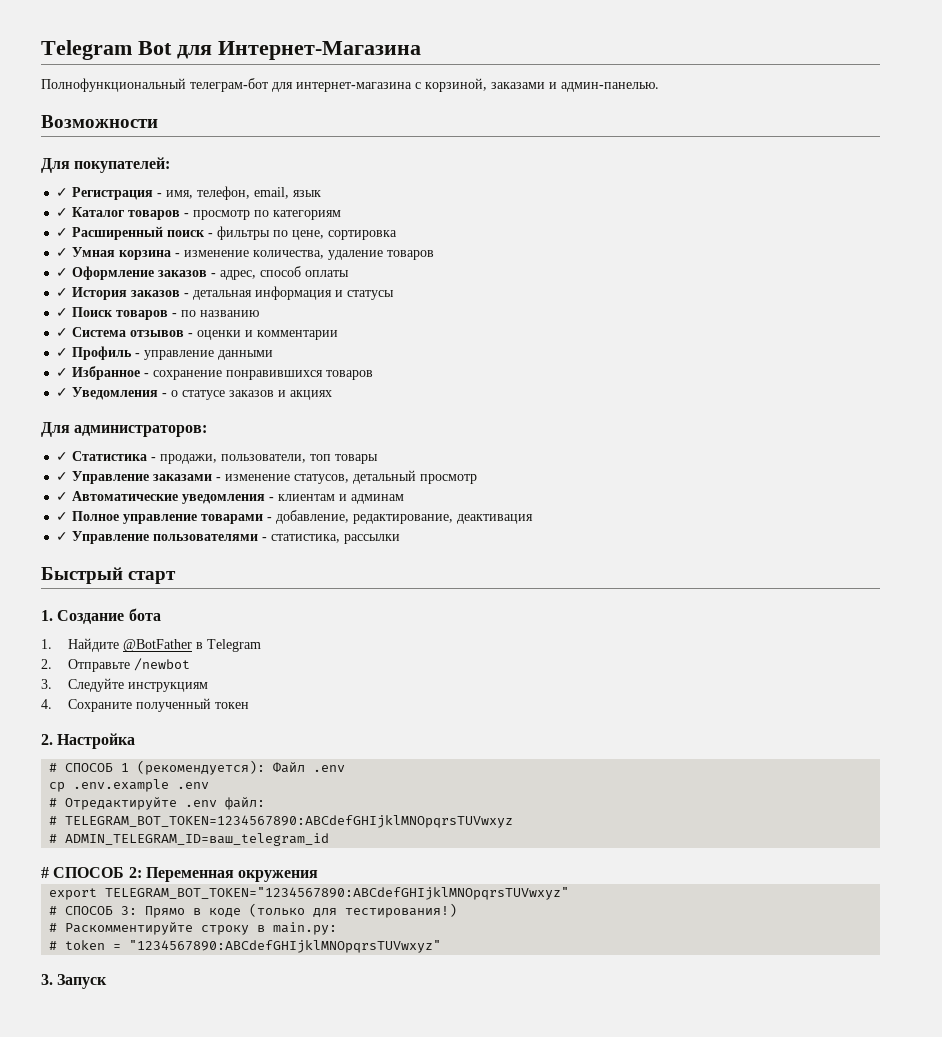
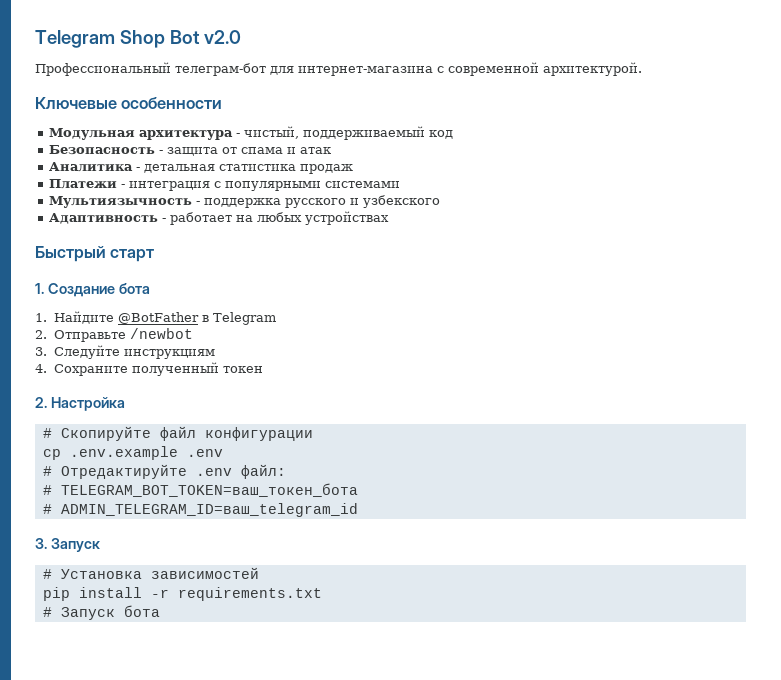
[41,40,421,60] [41,78,659,92] [41,115,158,128] [41,157,171,173] [56,186,322,200] [56,207,342,220] [56,226,398,240] [56,247,435,260] [56,266,350,280] [56,286,395,300] [56,307,260,320] [56,327,339,340] [56,346,274,360] [56,366,374,380] [56,387,333,400] [41,422,208,437] [56,451,379,464] [56,470,478,484] [56,491,405,504] [56,510,534,524] [56,531,401,544] Telegram Bot для Интернет-Магазина // Полнофункциональный телеграм-бот для интернет-магазина с корзиной, заказами и админ-панелью. // Возможности // Для покупателей: // ✓ Регистрация - имя, телефон, email, язык // ✓ Каталог товаров - просмотр по категориям // ✓ Расширенный поиск - фильтры по цене, сортировка // ✓ Умная корзина - изменение количества, удаление товаров // ✓ Оформление заказов - адрес, способ оплаты // ✓ История заказов - детальная информация и статусы // ✓ Поиск товаров - по названию // ✓ Система отзывов - оценки и комментарии // ✓ Профиль - управление данными // ✓ Избранное - сохранение понравившихся товаров // ✓ Уведомления - о статусе заказов и акциях // Для администраторов: // ✓ Статистика - продажи, пользователи, топ товары // ✓ Управление заказами - изменение статусов, детальный просмотр // ✓ Автоматические уведомления - клиентам и админам // ✓ Полное управление товарами - добавление, редактирование, деактивация // ✓ Управление пользователями - статистика, рассылки -> [35,30,241,48] [35,62,642,76] [35,97,223,109] [49,126,454,140] [49,145,332,156] [49,162,354,174] [49,179,401,191] [49,195,441,208] [49,211,390,225] Telegram Shop Bot v2.0 // Профессиональный телеграм-бот для интернет-магазина с современной архитектурой. // Ключевые особенности // Модульная архитектура - чистый, поддерживаемый код // Безопасность - защита от спама и атак // Аналитика - детальная статистика продаж // Платежи - интеграция с популярными системами // Мультиязычность - поддержка русского и узбекского // Адаптивность - работает на любых устройствах
[65,760,346,775] СПОСОБ 1 (рекомендуется): Файл .env -> [60,426,313,441] Скопируйте файл конфигурации
[65,815,514,828] TELEGRAM_BOT_TOKEN=1234567890:ABCdefGHIjklMNOpqrsTUVwxyz -> [60,483,358,497] TELEGRAM_BOT_TOKEN=ваш_токен_бота
[41,867,319,882] [49,887,570,900] [49,903,458,918] [49,922,338,935] [49,940,442,953] [41,974,108,989] # СПОСОБ 2: Переменная окружения // export TELEGRAM_BOT_TOKEN="1234567890:ABCdefGHIjklMNOpqrsTUVwxyz" // # СПОСОБ 3: Прямо в коде (только для тестирования!) // # Раскомментируйте строку в main.py: // # token = "1234567890:ABCdefGHIjklMNOpqrsTUVwxyz" // 3. Запуск -> [35,538,100,552] [42,567,259,579] [42,587,322,601] [42,605,160,620] 3. Запуск // # Установка зависимостей // pip install -r requirements.txt // # Запуск бота

